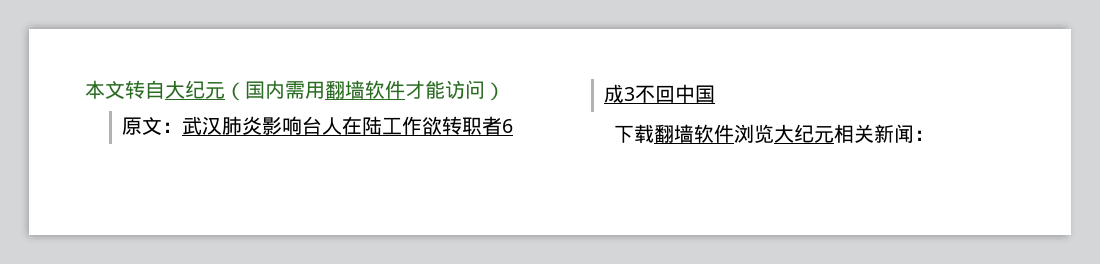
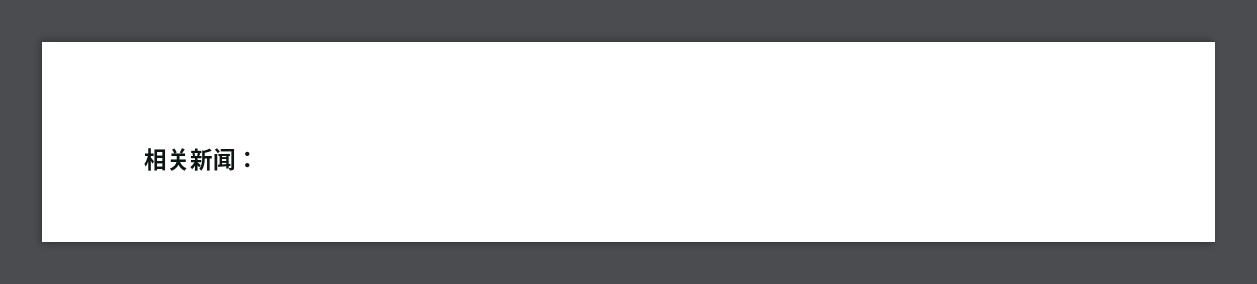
[85,80,505,101] [122,116,514,135] [604,84,716,103] [614,124,835,143] 本文转自大纪元（国内需用翻墙软件才能访问） // 原文：武汉肺炎影响台人在陆工作欲转职者6成3不回中国 // 下载翻墙软件浏览大纪元 -> (144, 159) none

